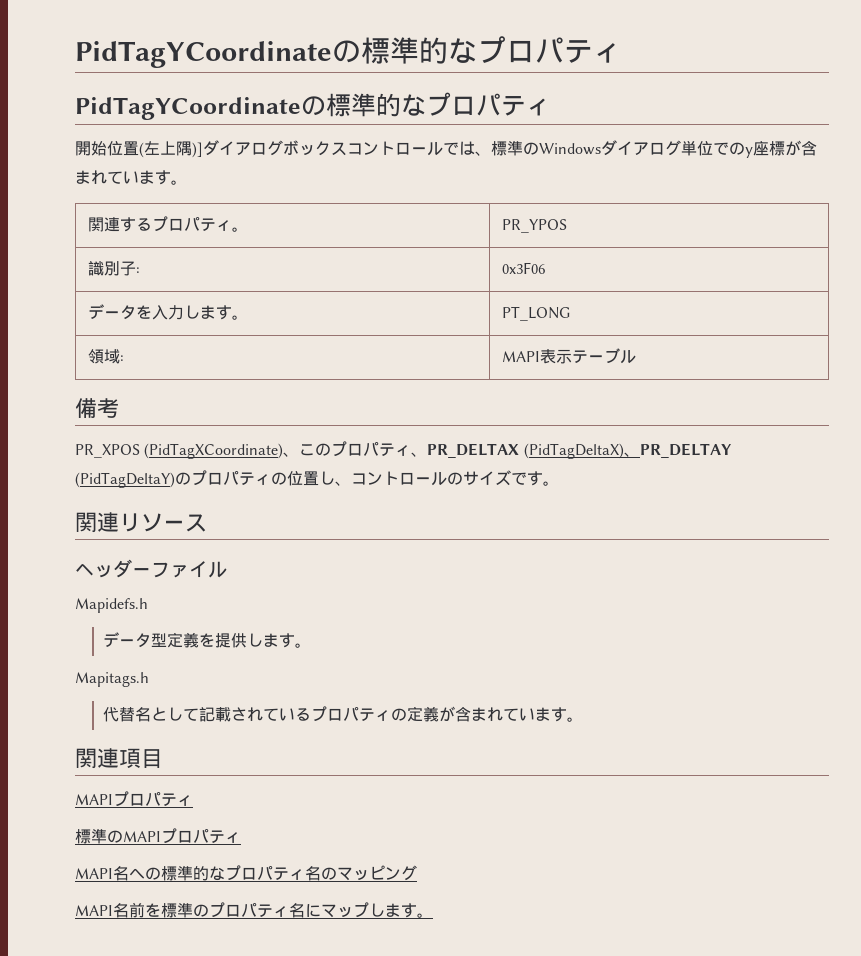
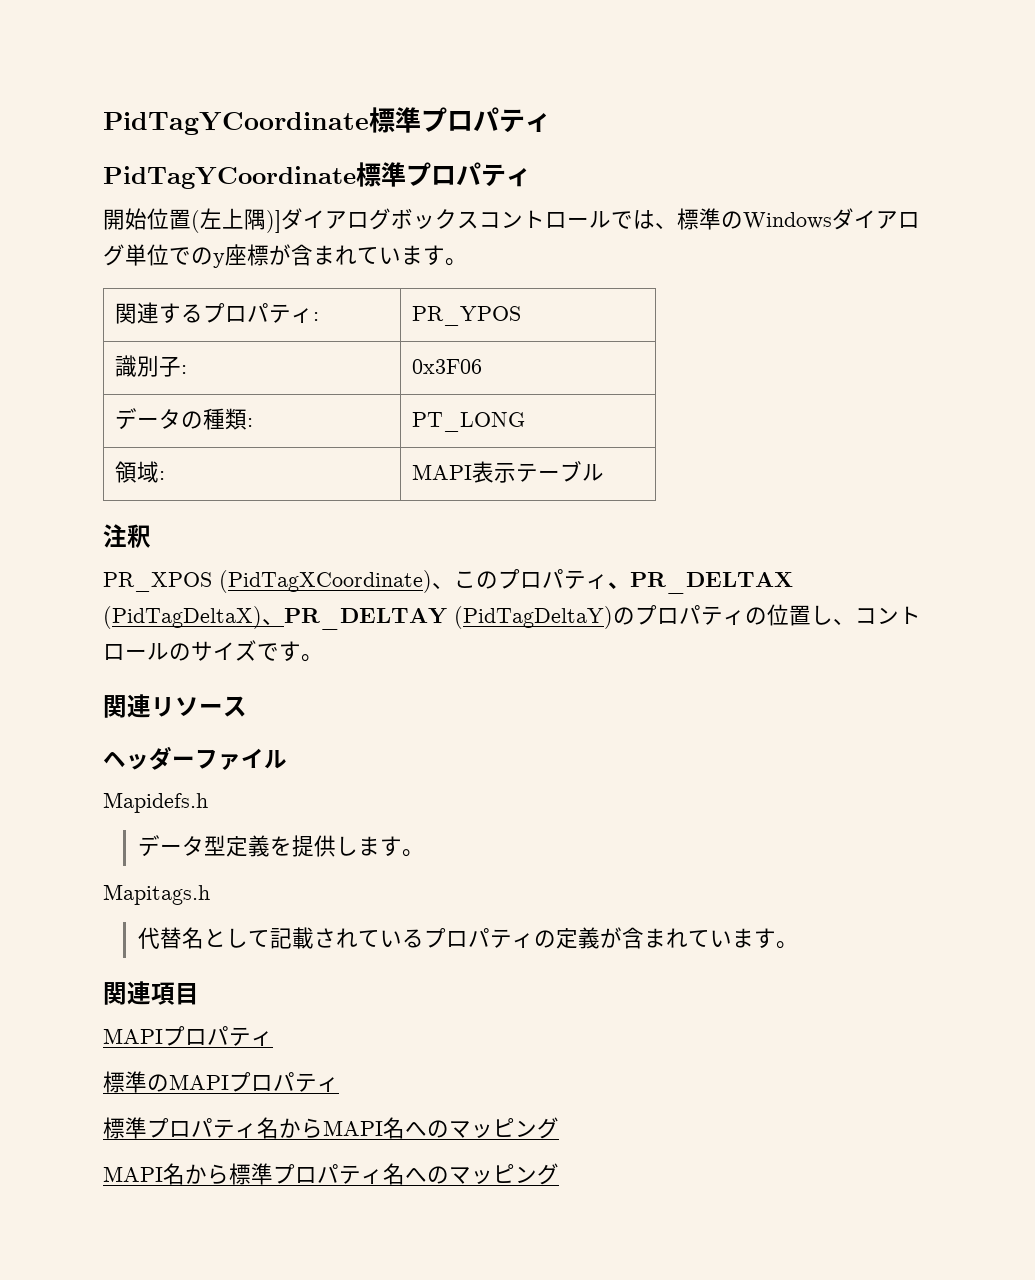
[75,37,477,68] PidTagYCoordinateの標準的な -> [103,107,421,135] PidTagYCoordinate標準
[301,93,426,117] の標準的な -> [356,162,406,187] 標準
[231,227,248,232] 。 -> [313,312,320,321] :
[135,305,248,320] を入力します。 -> [181,408,254,430] の種類:
[75,398,119,418] 備考 -> [103,524,151,548] 注釈
[75,865,321,881] MAPI名への標準的なプロパティ名 -> [103,1117,427,1139] 標準プロパティ名からMAPI名へ
[129,902,433,918] 前を標準のプロパティ名にマップします。 -> [185,1163,559,1185] から標準プロパティ名へのマッピング

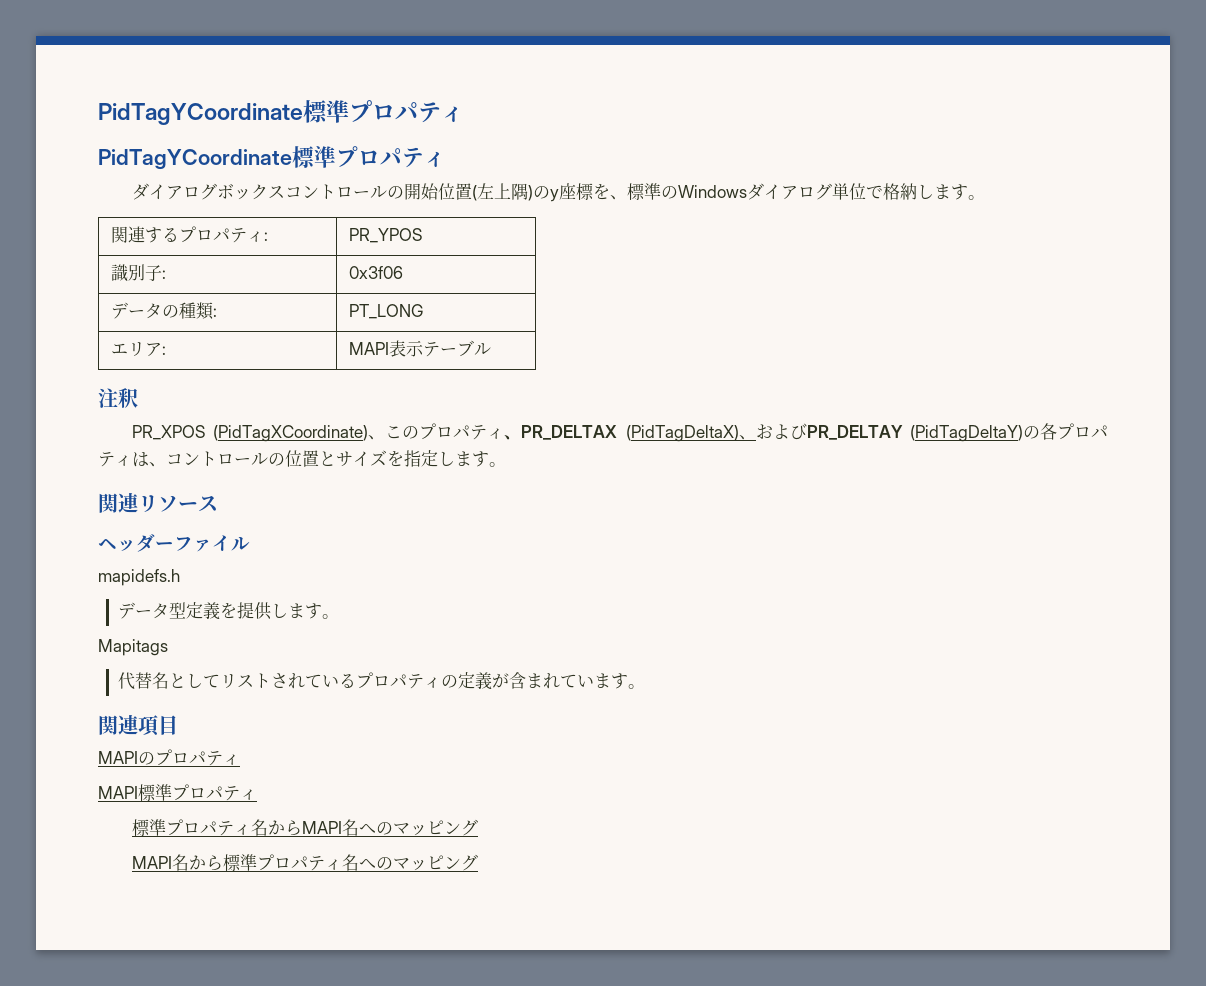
[103,208,281,233] 開始位置(左上隅)] -> (446, 159) none
[611,210,655,229] では -> [386,183,610,202] の開始位置(左上隅)のy座標を
[191,244,401,268] のy座標が含まれてい -> [882,183,934,200] 格納し
[412,359,483,374] 0x3F06 -> [349,266,404,279] 0x3f06
[115,461,160,483] 領域 -> [111,342,163,357] エリア
(284, 621) none -> [755,423,807,440] および
[635,604,833,626] プロパティの位置し -> [1040,423,1108,440] [98,452,149,467] 各プロパティは
[191,640,279,661] サイズで -> [285,450,472,467] 位置とサイズを指定しま
[103,792,208,813] Mapidefs.h -> [98,569,180,586] mapidefs.h
[103,884,210,905] Mapitags.h -> [98,639,168,656] Mapitags
[269,927,314,949] 記載 -> [219,673,271,689] リスト
[163,1026,273,1046] [103,1071,229,1093] プロパティ // 標準のMAPI -> [138,749,240,766] [98,784,172,801] のプロパティ // MAPI標準

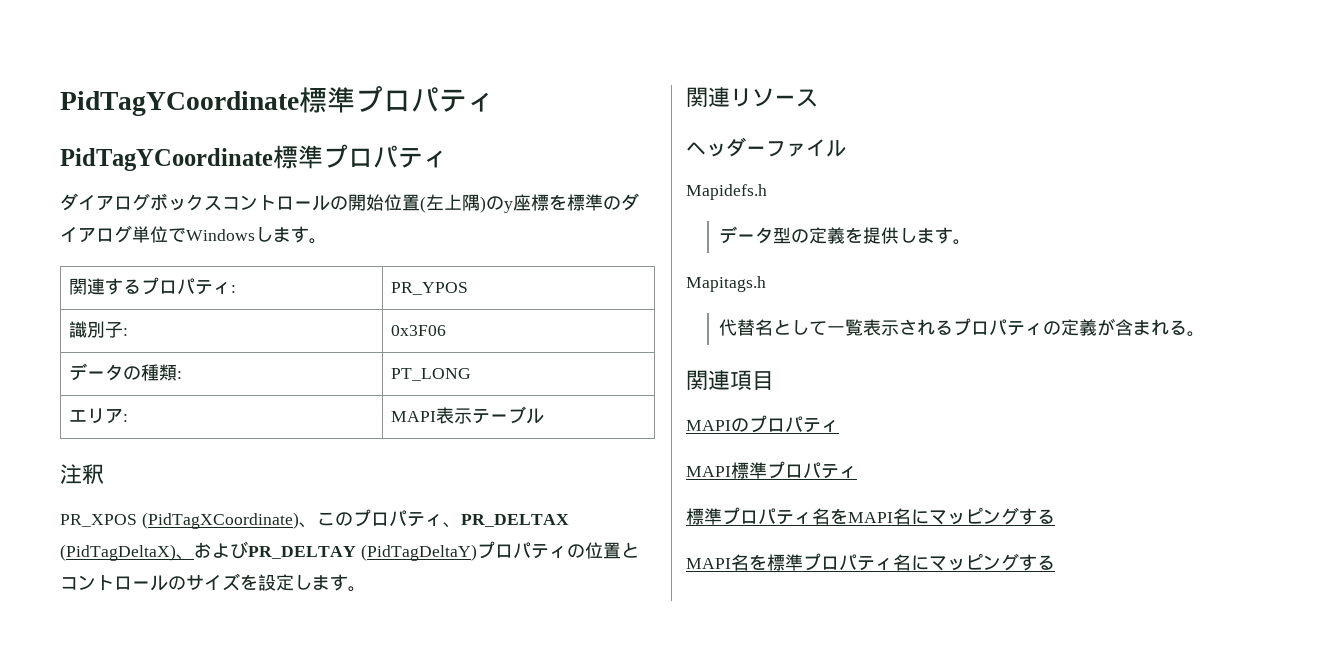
[609,183,747,200] 、標準のWindows -> [567,194,621,211] 標準の
[882,183,917,200] 格納 -> [186,229,255,241] Windows
[349,266,404,279] 0x3f06 -> [391,325,447,336] 0x3F06
[1022,423,1108,440] [98,450,336,467] の各プロパティは、コントロールの位置と -> [476,541,639,559] [60,575,186,591] プロパティの位置とコントロールの
[404,450,421,467] 指 -> [258,574,276,591] 設
[98,569,180,586] mapidefs.h -> [686,184,767,200] Mapidefs.h
(186, 610) none -> [790,229,809,243] の
[98,639,168,656] Mapitags -> [686,276,766,292] Mapitags.h
[219,673,339,689] リストされてい -> [826,319,935,336] 一覧表示され
[559,673,628,689] ています -> [1168,320,1187,335] る
[267,819,478,836] [131,854,478,871] からMAPI名へのマッピング // MAPI名から標準プロパティ名へのマッピング -> [830,507,1055,525] [686,553,1055,571] をMAPI名にマッピングする // MAPI名を標準プロパティ名にマッピングする

